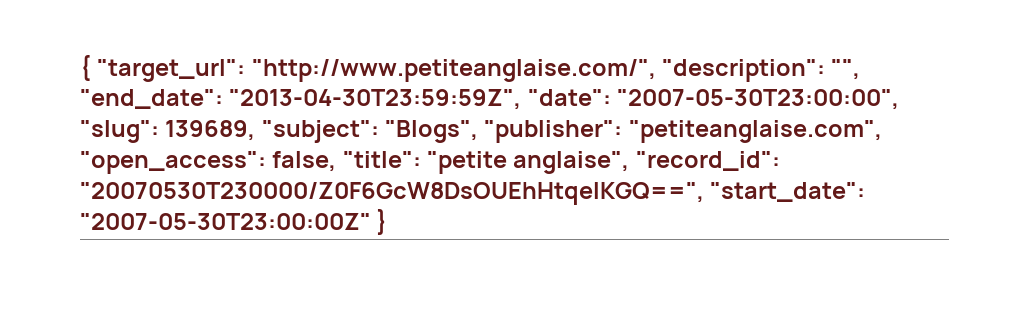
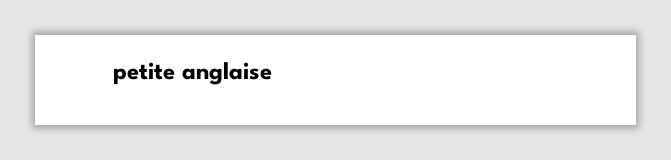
[80,55,861,82] [80,89,900,110] [80,120,882,143] [80,151,780,174] [80,182,866,205] [80,209,389,235] { "target_url": "http://www.petiteanglaise.com/", "description": "", "end_date": "2013-04-30T23:59:59Z", "date": "2007-05-30T23:00:00", "slug": 139689, "subject": "Blogs", "publisher": "petiteanglaise.com", "open_access": false, "title": "petite anglaise", "record_id": "20070530T230000/Z0F6GcW8DsOUEhHtqelKGQ==", "start_date": "2007-05-30T23:00:00Z" } -> [113,62,272,85] petite anglaise

